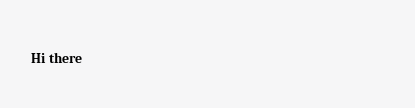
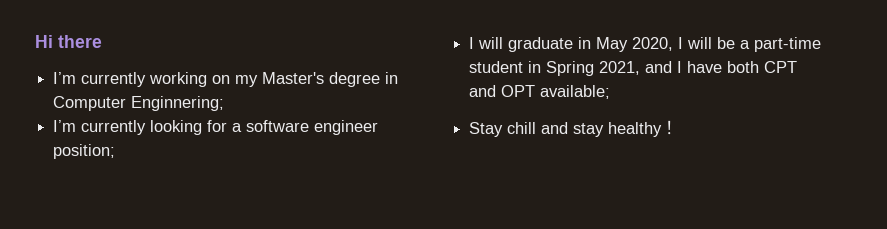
(82, 57) none -> [53,72,399,87] [53,96,225,111] [53,120,379,135] [53,144,116,159] [469,37,822,52] [469,61,798,76] [469,85,611,99] [469,120,679,137] // I’m currently working on my Master's degree in Computer Enginnering; // I’m currently looking for a software engineer position; // I will graduate in May 2020, I will be a part-time student in Spring 2021, and I have both CPT and OPT available; // Stay chill and stay healthy！

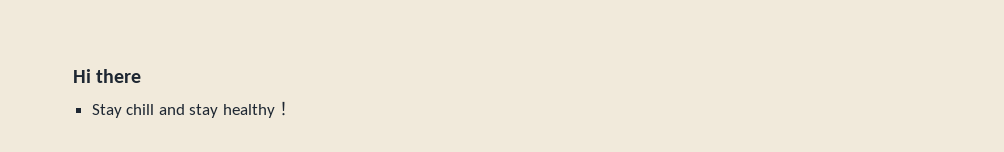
[53,72,399,87] [53,96,225,111] [53,120,379,135] [53,144,116,159] [469,37,822,52] [469,61,798,76] [469,85,611,99] // I’m currently working on my Master's degree in Computer Enginnering; // I’m currently looking for a software engineer position; // I will graduate in May 2020, I will be a part-time student in Spring 2021, and I have both CPT and OPT available; -> (142, 76) none

